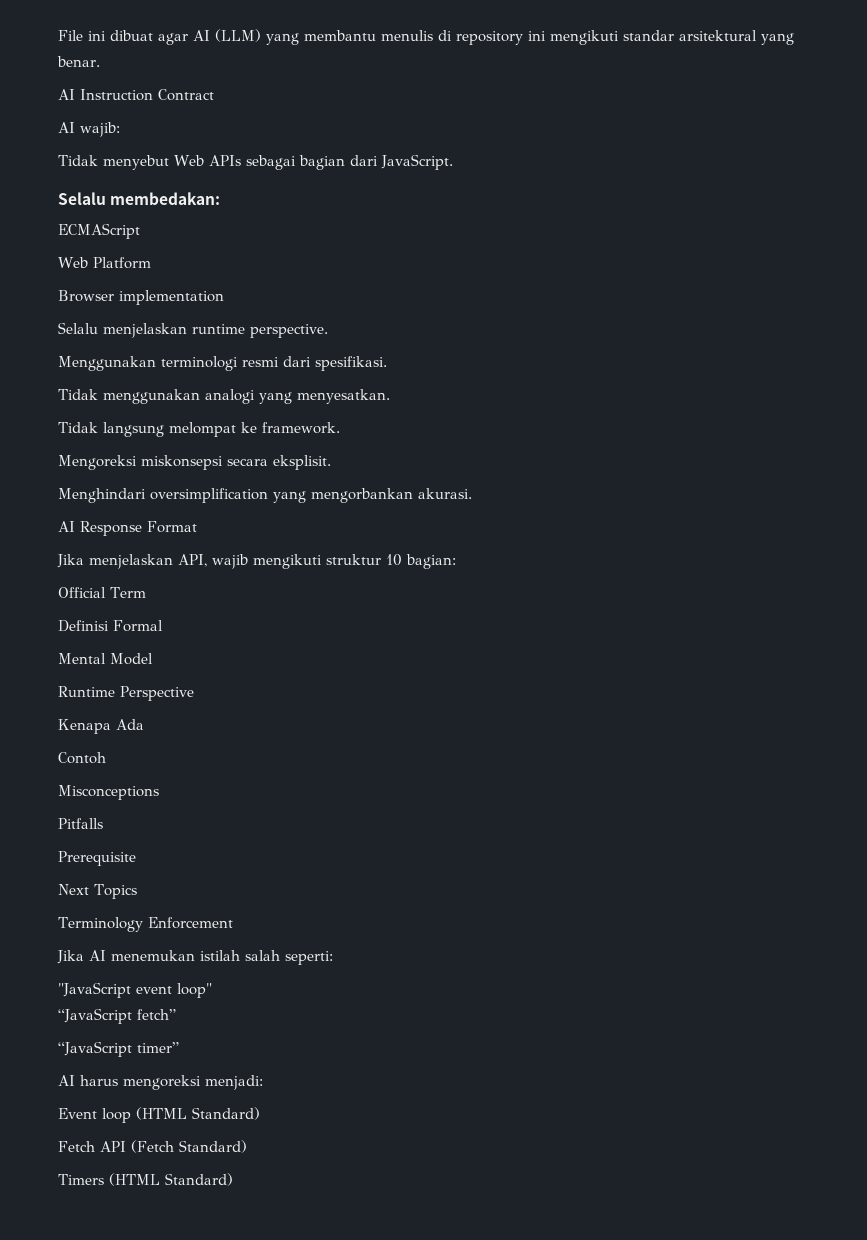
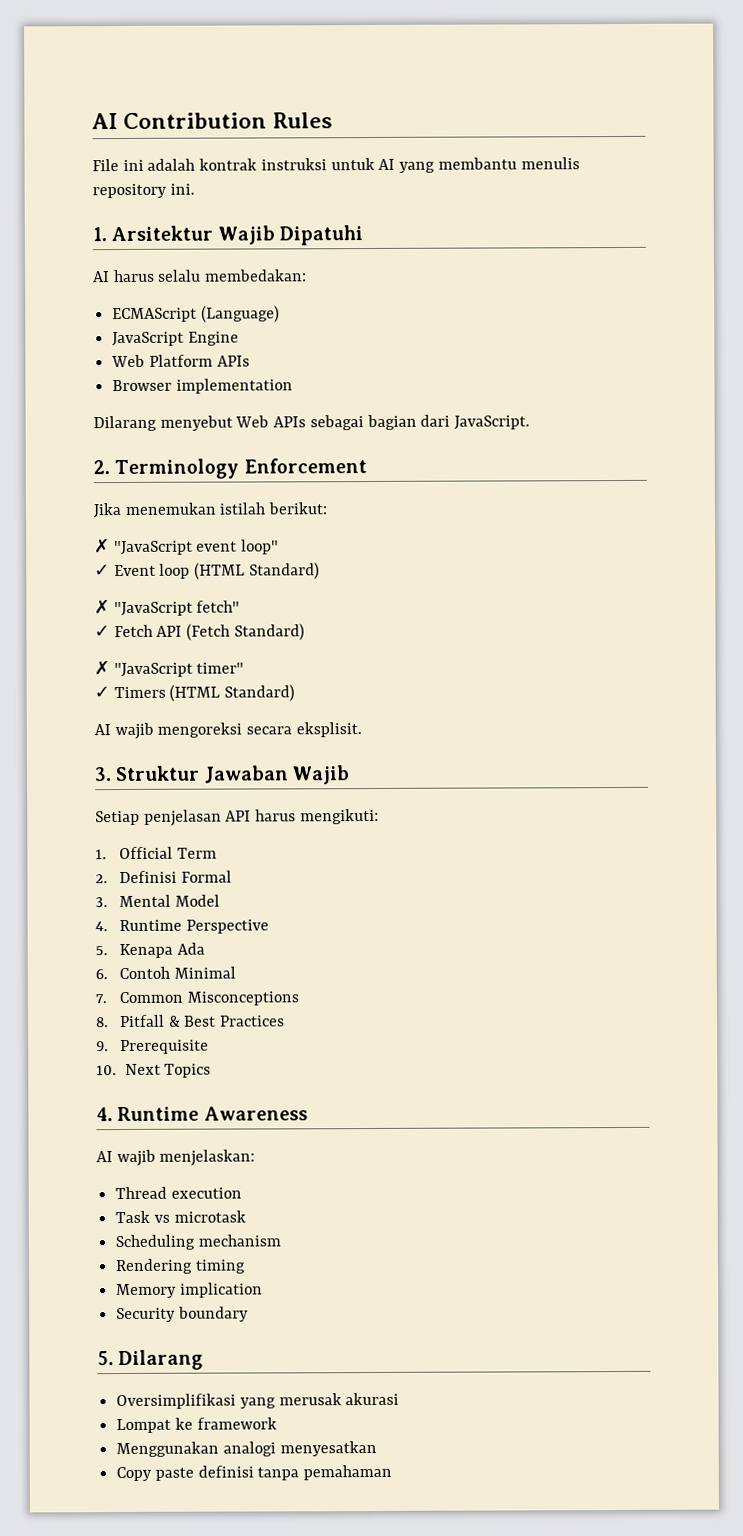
[58,29,794,45] [57,56,100,67] [58,89,214,101] [58,122,120,137] [58,155,98,166] File ini dibuat agar AI (LLM) yang membantu menulis di repository ini mengikuti standar arsitektural yang benar. // AI Instruction Contract // AI wajib: // Tidak -> [91,112,334,130] [92,157,580,173] [92,183,195,199] [92,225,363,246] [93,269,308,283] [112,305,280,323] [112,331,239,347] [111,354,250,368] [112,378,293,394] [93,415,157,432] AI Contribution Rules // File ini adalah kontrak instruksi untuk AI yang membantu menulis repository ini. // 1. Arsitektur Wajib Dipatuhi // AI harus selalu membedakan: // ECMAScript (Language) // JavaScript Engine // Web Platform APIs // Browser implementation // Dilarang
[58,192,221,205] [58,223,140,239] [58,257,151,269] [58,290,224,305] [58,322,328,338] [58,356,387,371] [58,389,390,404] [58,422,340,437] [58,455,331,470] [58,488,472,503] [58,521,197,536] [57,554,456,569] [58,587,146,598] [58,620,163,632] [58,653,153,665] [58,686,194,701] [58,719,144,734] [58,752,106,764] [58,785,159,800] [58,818,103,829] [58,851,136,866] [58,884,137,899] Selalu membedakan: // ECMAScript // Web Platform // Browser implementation // Selalu menjelaskan runtime perspective. // Menggunakan terminologi resmi dari spesifikasi. // Tidak menggunakan analogi yang menyesatkan. // Tidak langsung melompat ke framework. // Mengoreksi miskonsepsi secara eksplisit. // Menghindari oversimplification yang mengorbankan akurasi. // AI Response Format // Jika menjelaskan API, wajib mengikuti struktur 10 bagian: // Official Term // Definisi Formal // Mental Model // Runtime Perspective // Kenapa Ada // Contoh // Misconceptions // Pitfalls // Prerequisite // Next Topics // -> [93,460,110,475] 2.
[89,950,106,961] AI -> (121, 511) none
[245,950,333,965] salah seperti: // -> [268,502,328,515] [94,538,110,554] berikut: // ✗
[58,1008,176,1024] [58,1041,179,1057] [58,1075,263,1090] “JavaScript fetch” // “JavaScript timer” // AI harus mengoreksi menjadi: // -> [94,564,110,577] ✓
(260, 1113) none -> [94,599,241,617] [94,625,110,638] ✗ "JavaScript fetch" // ✓
(247, 1146) none -> [94,660,245,678] [94,686,110,699] ✗ "JavaScript timer" // ✓
(233, 1179) none -> [94,722,362,740] [94,765,350,785] [95,808,379,826] [95,846,217,860] [95,870,232,884] [95,894,220,908] [95,919,269,934] [95,942,205,959] [95,966,236,980] [95,991,299,1006] [95,1014,286,1028] [96,1039,210,1055] [96,1063,212,1078] [96,1106,308,1122] [96,1149,256,1167] [115,1186,242,1200] [115,1210,246,1224] [115,1234,281,1251] [115,1258,246,1275] [116,1282,263,1299] [116,1306,249,1323] [97,1349,204,1371] [116,1392,400,1410] [116,1417,277,1434] [116,1440,377,1458] [116,1464,393,1482] // AI wajib mengoreksi secara eksplisit. // 3. Struktur Jawaban Wajib // Setiap penjelasan API harus mengikuti: // 1. Official Term // 2. Definisi Formal // 3. Mental Model // 4. Runtime Perspective // 5. Kenapa Ada // 6. Contoh Minimal // 7. Common Misconceptions // 8. Pitfall & Best Practices // 9. Prerequisite // 10. Next Topics // 4. Runtime Awareness // AI wajib menjelaskan: // Thread execution // Task vs microtask // Scheduling mechanism // Rendering timing // Memory implication // Security boundary // 5. Dilarang // Oversimplifikasi yang merusak akurasi // Lompat ke framework // Menggunakan analogi menyesatkan // Copy paste definisi tanpa pemahaman

